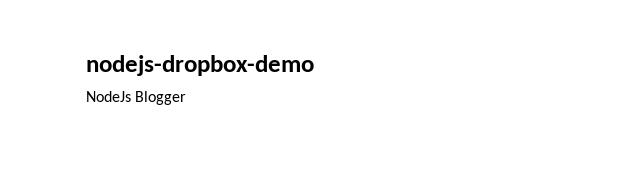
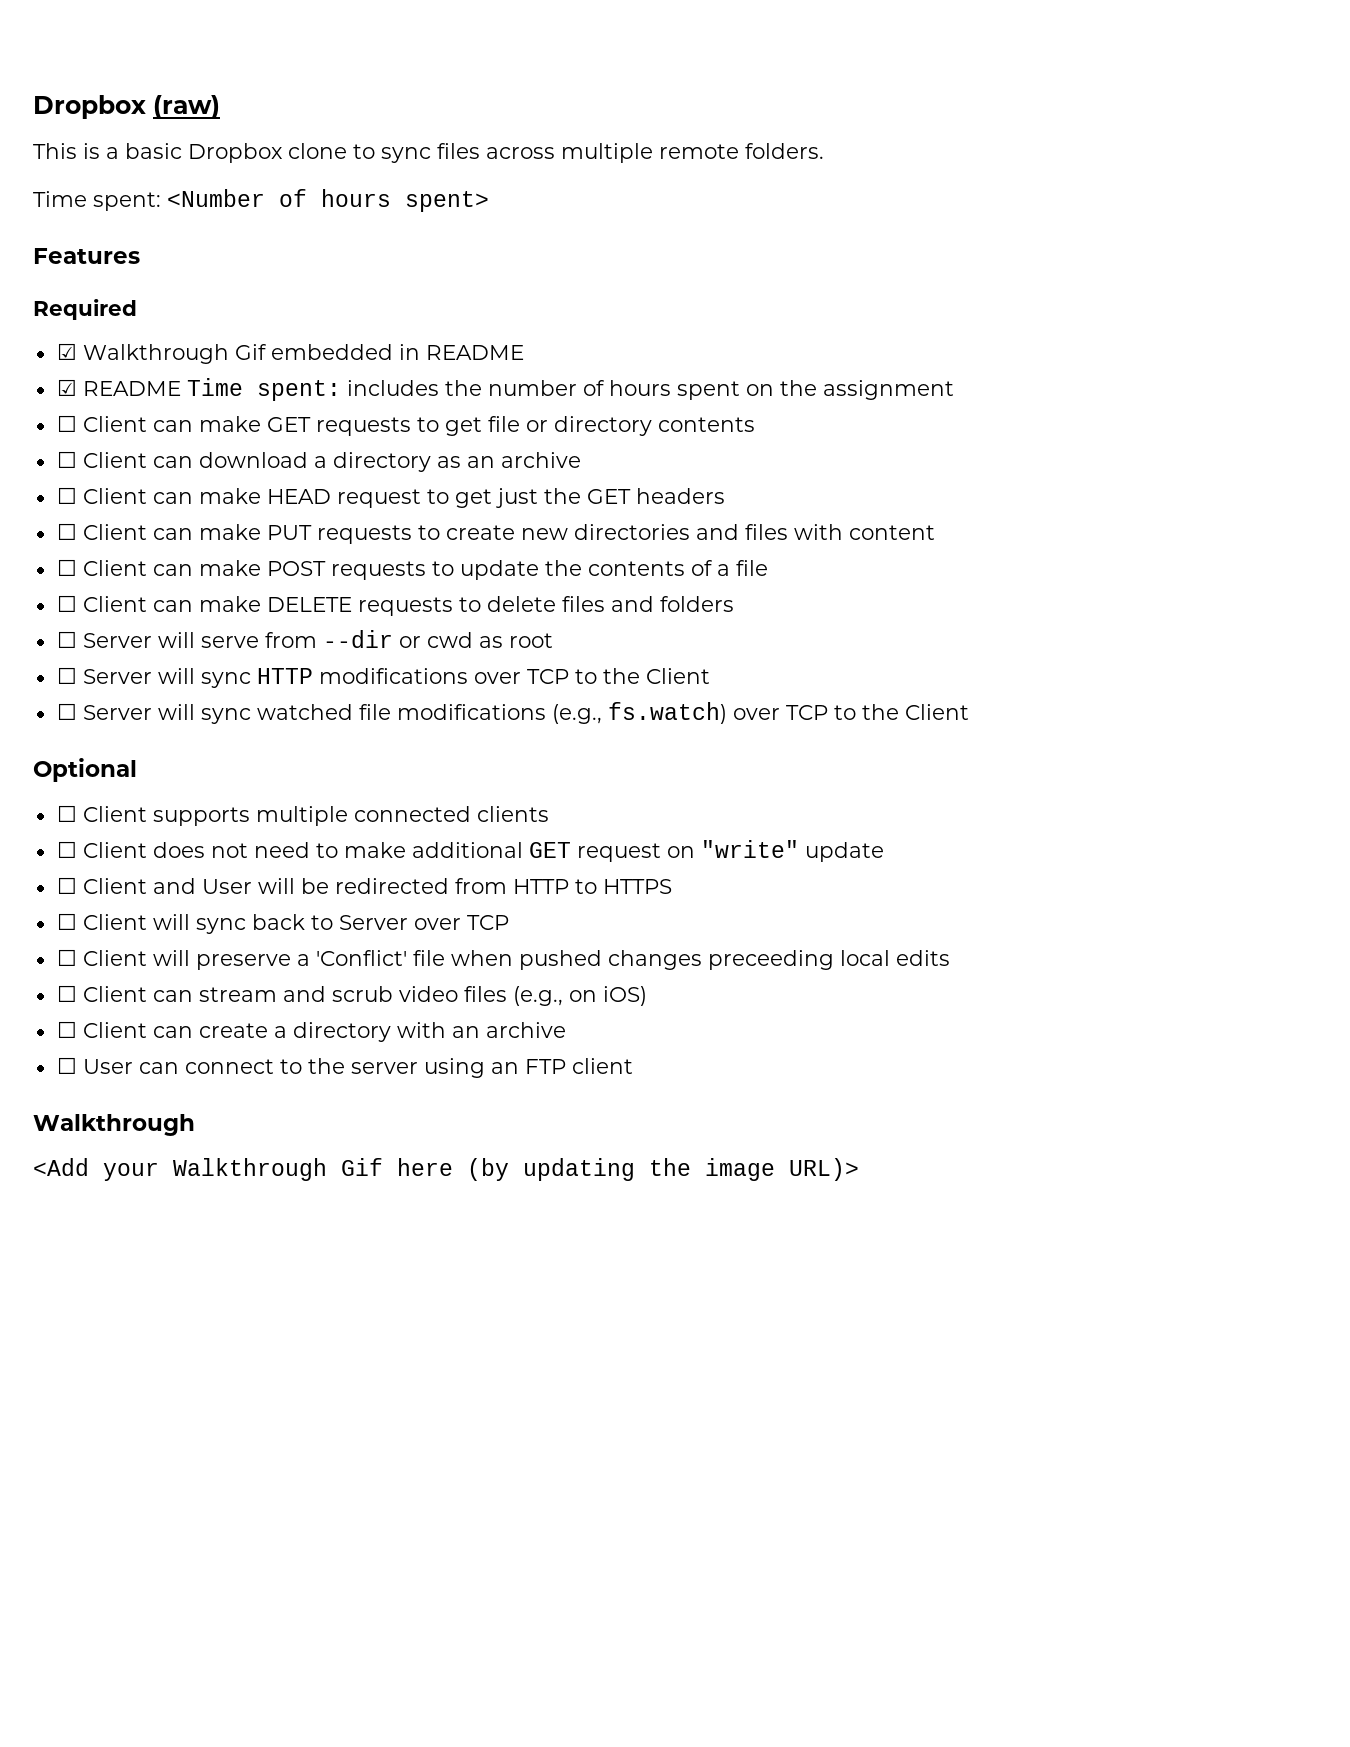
[86,55,314,76] [86,91,187,105] nodejs-dropbox-demo // NodeJs Blogger -> [33,95,220,119] [33,143,824,163] [33,189,489,212] [33,248,140,264] [33,299,137,320] [56,343,524,364] [56,378,954,401] [56,415,755,436] [56,451,581,472] [56,487,725,508] [56,523,935,544] [56,559,768,580] [56,595,734,616] [56,630,553,648] [56,667,710,688] [56,702,969,724] [33,758,137,782] [56,805,549,826] [56,840,884,862] [56,877,672,894] [56,913,509,934] [56,949,950,970] [56,985,647,1006] [56,1021,566,1042] [56,1057,633,1078] [33,1114,195,1136] [33,1158,859,1181] Dropbox (raw) // This is a basic Dropbox clone to sync files across multiple remote folders. // Time spent: <Number of hours spent> // Features // Required // ☑ Walkthrough Gif embedded in README // ☑ README Time spent: includes the number of hours spent on the assignment // ☐ Client can make GET requests to get file or directory contents // ☐ Client can download a directory as an archive // ☐ Client can make HEAD request to get just the GET headers // ☐ Client can make PUT requests to create new directories and files with content // ☐ Client can make POST requests to update the contents of a file // ☐ Client can make DELETE requests to delete files and folders // ☐ Server will serve from --dir or cwd as root // ☐ Server will sync HTTP modifications over TCP to the Client // ☐ Server will sync watched file modifications (e.g., fs.watch) over TCP to the Client // Optional // ☐ Client supports multiple connected clients // ☐ Client does not need to make additional GET request on "write" update // ☐ Client and User will be redirected from HTTP to HTTPS // ☐ Client will sync back to Server over TCP // ☐ Client will preserve a 'Conflict' file when pushed changes preceeding local edits // ☐ Client can stream and scrub video files (e.g., on iOS) // ☐ Client can create a directory with an archive // ☐ User can connect to the server using an FTP client // Walkthrough // <Add your Walkthrough Gif here (by updating the image URL)>

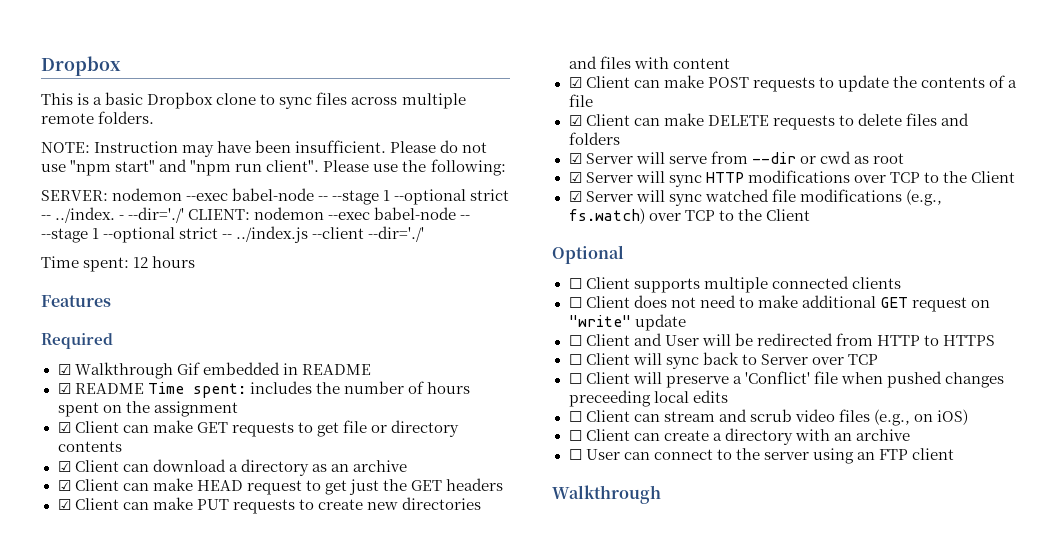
[33,95,220,119] Dropbox (raw) -> [41,56,121,76] Dropbox
[33,189,489,212] // Time spent: <Number of hours spent> -> [41,140,488,157] [41,159,506,176] [41,188,510,205] [41,207,471,223] [41,226,425,243] [41,256,196,272] // NOTE: Instruction may have been insufficient. Please do not use "npm start" and "npm run client". Please use the following: // SERVER: nodemon --exec babel-node -- --stage 1 --optional strict -- ../index. - --dir='./' CLIENT: nodemon --exec babel-node -- --stage 1 --optional strict -- ../index.js --client --dir='./' // Time spent: 12 hours
[56,415,77,432] ☐ -> [57,422,71,433] ☑
[56,451,77,468] ☐ -> [57,461,71,472] ☑
[56,487,77,504] ☐ -> [57,480,71,491] ☑
[56,523,77,540] ☐ -> [57,499,71,510] ☑
[56,559,77,576] ☐ -> [568,77,582,88] ☑
[56,595,77,612] ☐ -> [568,115,582,126] ☑
[56,631,77,648] ☐ -> [568,153,582,164] ☑
[56,667,77,684] ☐ -> [568,172,582,183] ☑
[56,703,77,720] ☐ -> [568,191,582,202] ☑
[33,1158,859,1181] // <Add your Walkthrough Gif here (by updating the image URL)> -> (661, 494) none

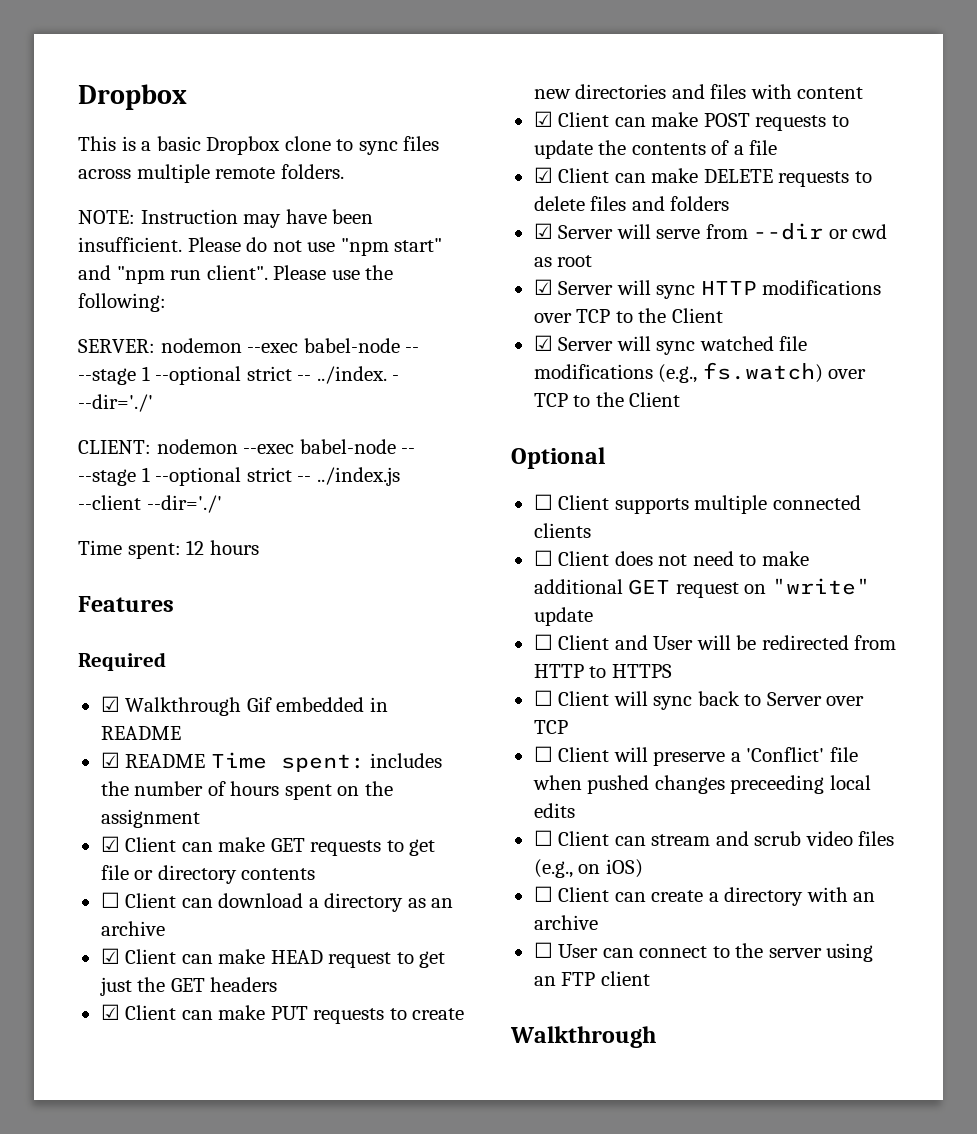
(185, 215) none -> (153, 403) //
[57,461,71,472] ☑ -> [100,892,120,908] ☐

